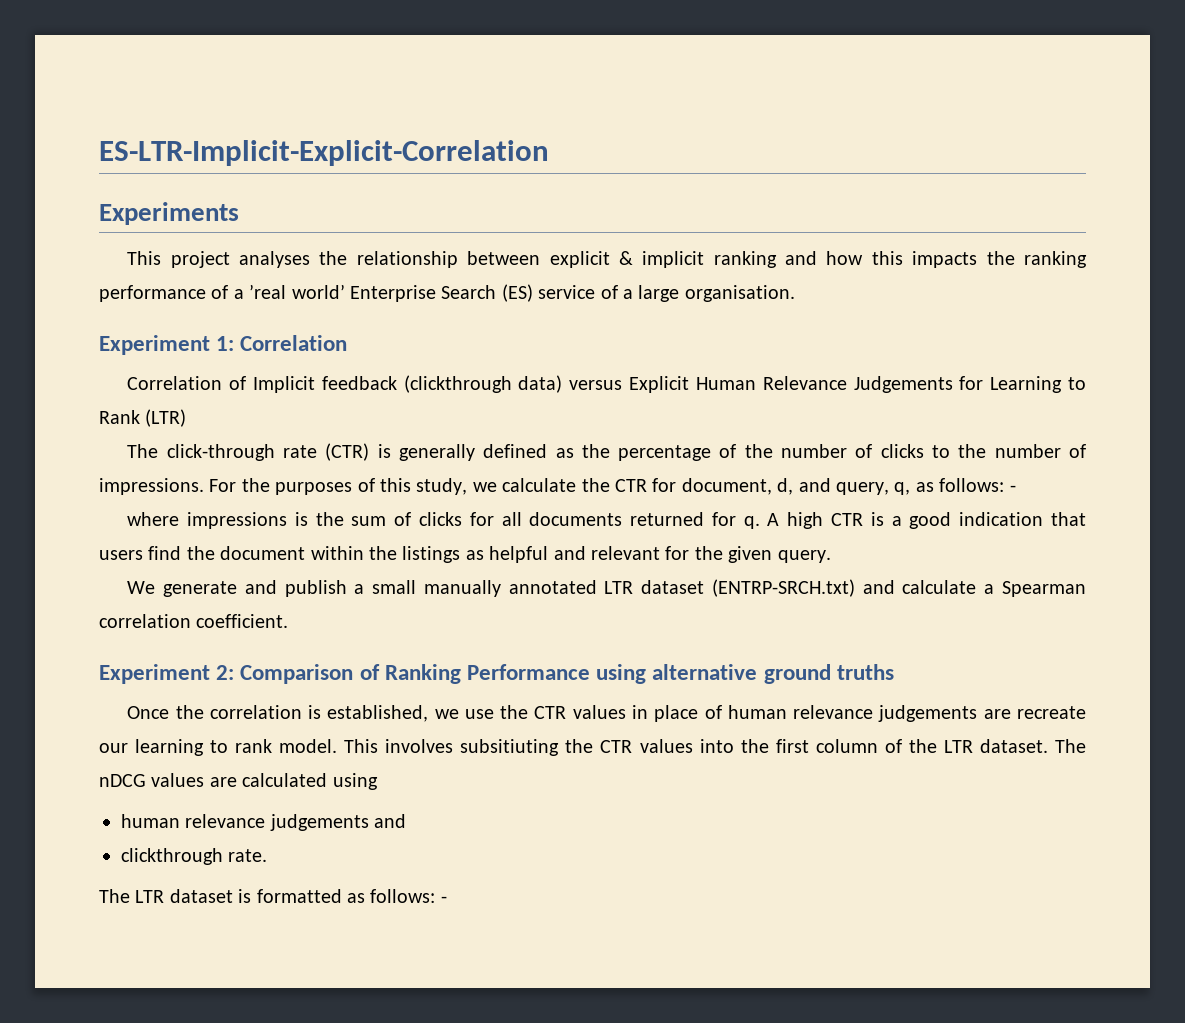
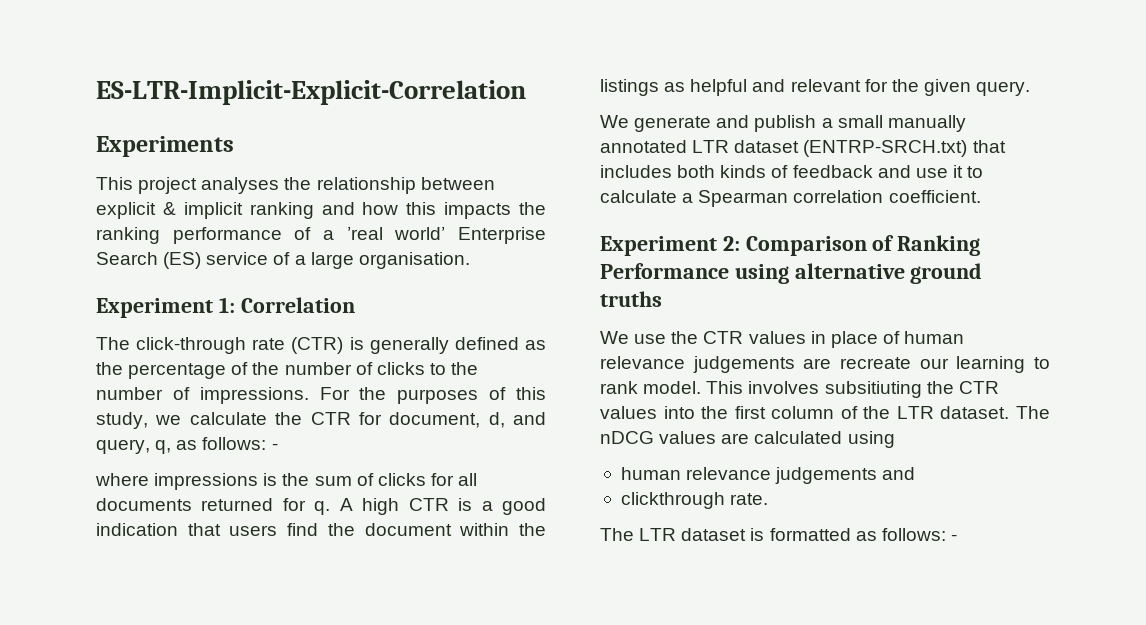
[127,375,1086,393] [99,409,187,427] // Correlation of Implicit feedback (clickthrough data) versus Explicit Human Relevance Judgements for Learning to Rank (LTR) -> (355, 305) none
[862,580,895,594] and -> [972,140,1006,153] [600,165,984,178] that includes both kinds of feedback and use it to
[127,705,459,722] Once the correlation is established, we -> [600,331,629,344] We

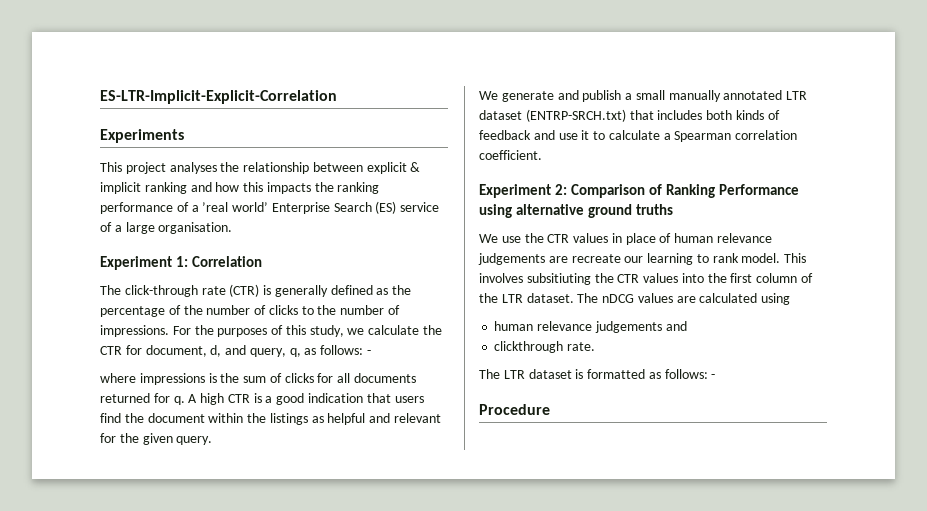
(957, 537) none -> [479,404,550,415] // Procedure

